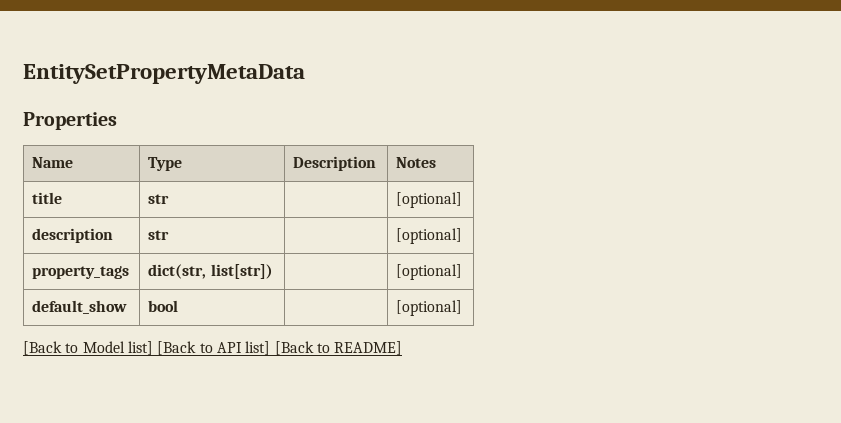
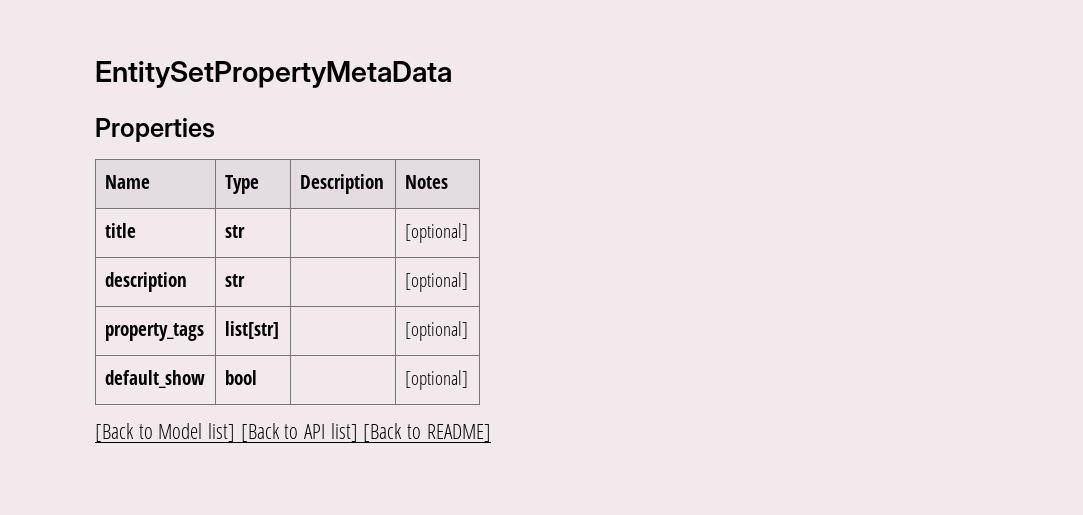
[148,264,273,279] dict(str, list[str]) -> [224,321,279,339] list[str]

